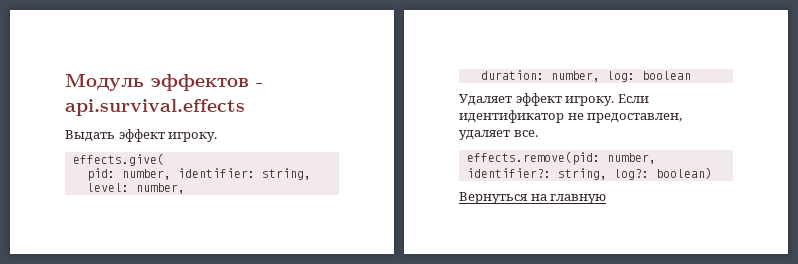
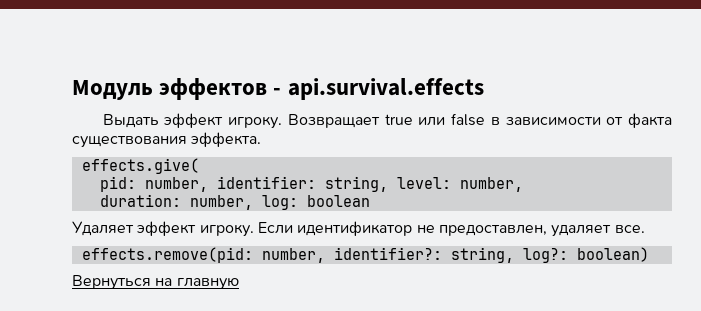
(218, 137) none -> [287,113,673,128] [72,132,262,148] Возвращает true или false в зависимости от факта существования эффекта.

